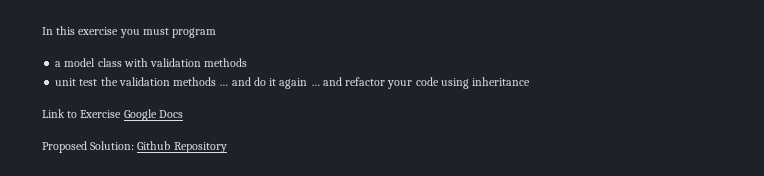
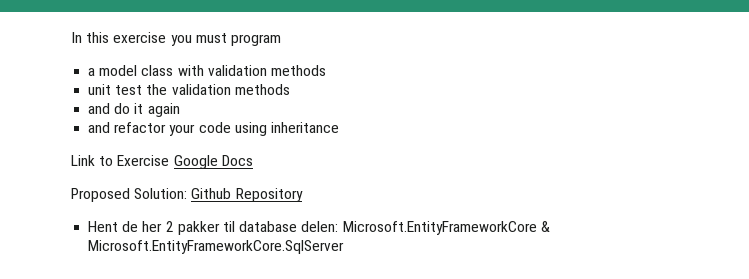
[219,84,229,86] … -> (290, 89) //
[310,84,320,86] … -> (180, 110) //
(227, 147) none -> [88,221,550,235] [88,240,345,254] // Hent de her 2 pakker til database delen: Microsoft.EntityFrameworkCore & Microsoft.EntityFrameworkCore.SqlServer

